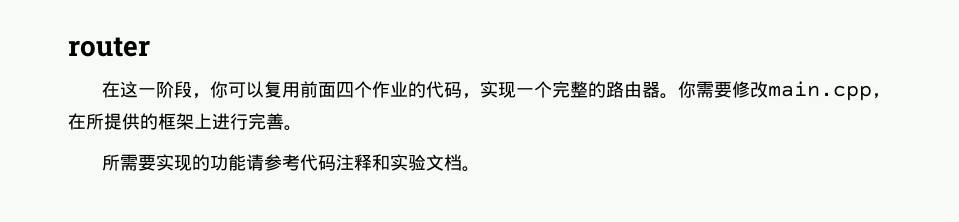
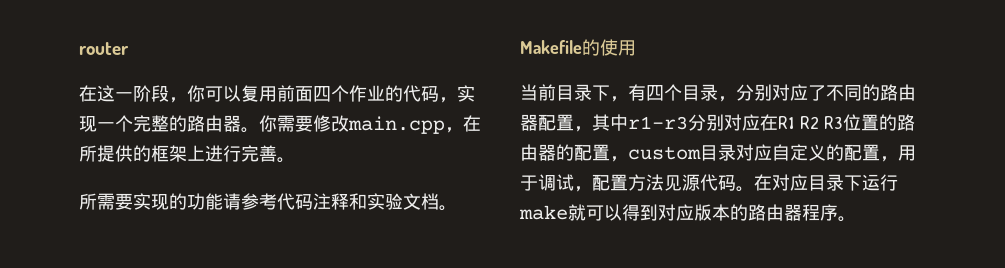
(480, 169) none -> [520,39,636,56] [520,84,916,102] [520,114,915,132] [520,144,916,162] [520,174,898,192] [519,204,856,222] // Makefile的使用 // 当前目录下，有四个目录，分别对应了不同的路由器配置，其中r1-r3分别对应在R1 R2 R3位置的路由器的配置，custom目录对应自定义的配置，用于调试，配置方法见源代码。在对应目录下运行make就可以得到对应版本的路由器程序。

